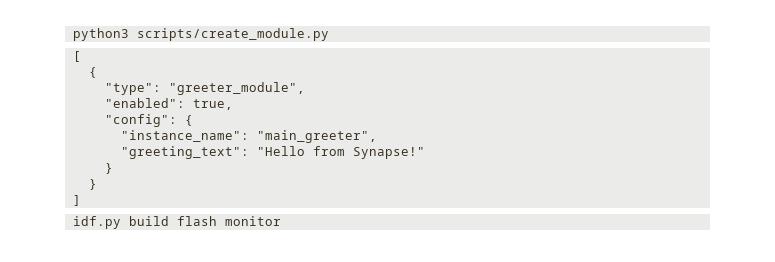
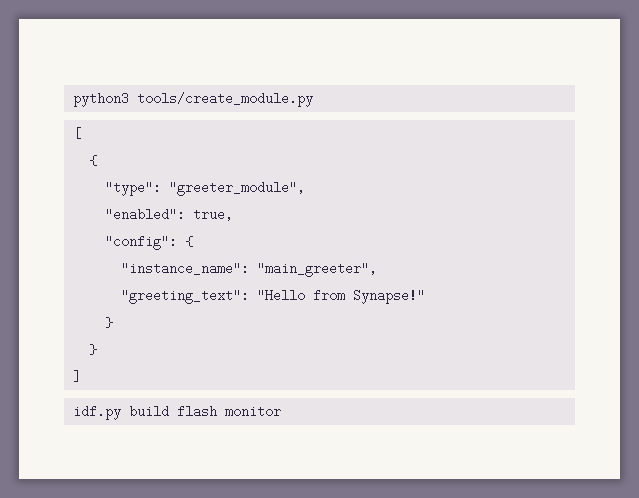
[136,28,329,41] scripts/create_module.py -> [136,92,313,107] tools/create_module.py

